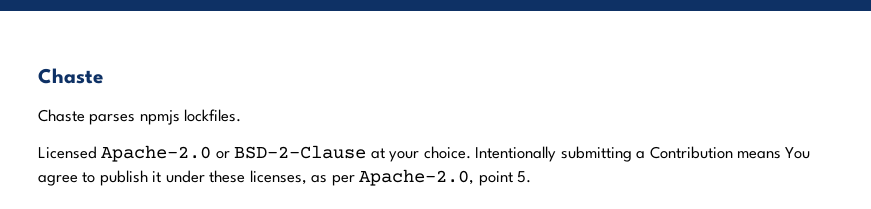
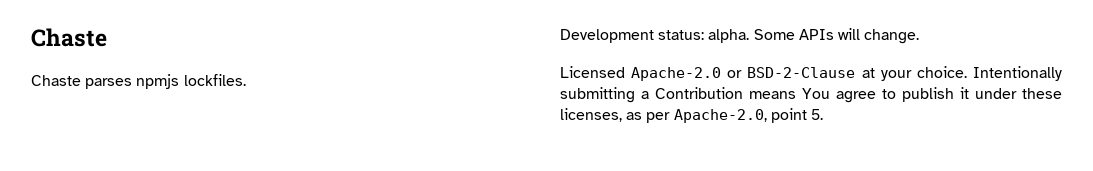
(242, 115) none -> [560,28,920,44] // Development status: alpha. Some APIs will change.

